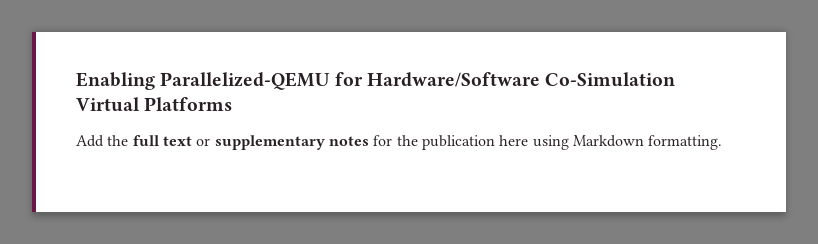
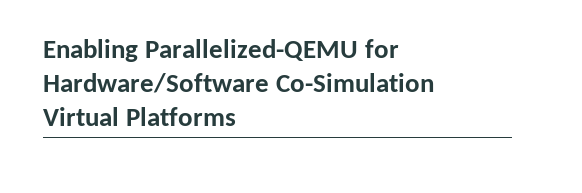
[76,135,723,150] // Add the full text or supplementary notes for the publication here using Markdown formatting. -> (237, 116) none

